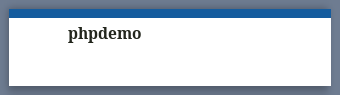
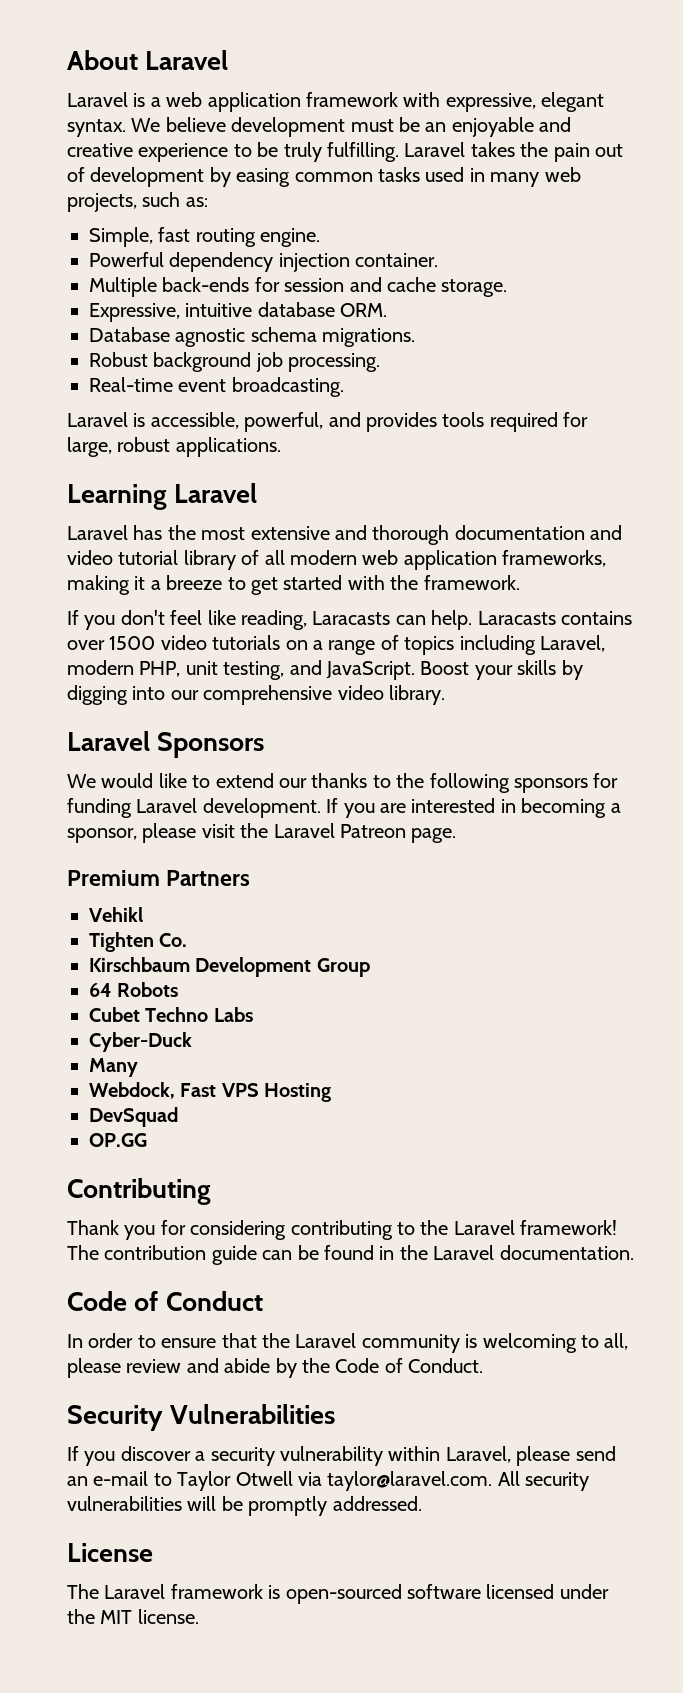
[68,27,142,43] phpdemo -> [67,50,229,70] [67,92,605,112] [67,117,572,137] [67,142,623,162] [67,167,581,187] [67,192,208,212] [89,227,321,247] [89,252,439,272] [89,277,508,297] [89,302,388,322] [89,327,416,347] [89,352,381,372] [89,377,344,397] [67,412,589,432] [67,437,281,457] [67,483,258,510] [67,525,623,545] [67,550,607,570] [67,575,520,595] [67,610,632,630] [67,635,605,655] [67,660,583,680] [67,685,445,705] [67,731,265,758] [67,773,619,793] [67,798,621,818] [67,823,457,843] [67,870,251,886] [89,907,143,922] [89,932,188,952] [89,957,370,977] [89,982,179,997] [89,1007,253,1022] [89,1032,192,1052] [89,1058,138,1077] [89,1082,332,1102] [89,1107,178,1127] [89,1133,147,1147] [67,1178,211,1205] [67,1220,618,1240] [67,1245,634,1265] [67,1291,263,1311] [67,1333,629,1353] [67,1358,484,1378] [67,1404,336,1431] [67,1446,616,1466] [67,1471,590,1491] [67,1496,422,1516] [67,1543,153,1562] [67,1584,609,1604] [67,1609,199,1624] About Laravel // Laravel is a web application framework with expressive, elegant syntax. We believe development must be an enjoyable and creative experience to be truly fulfilling. Laravel takes the pain out of development by easing common tasks used in many web projects, such as: // Simple, fast routing engine. // Powerful dependency injection container. // Multiple back-ends for session and cache storage. // Expressive, intuitive database ORM. // Database agnostic schema migrations. // Robust background job processing. // Real-time event broadcasting. // Laravel is accessible, powerful, and provides tools required for large, robust applications. // Learning Laravel // Laravel has the most extensive and thorough documentation and video tutorial library of all modern web application frameworks, making it a breeze to get started with the framework. // If you don't feel like reading, Laracasts can help. Laracasts contains over 1500 video tutorials on a range of topics including Laravel, modern PHP, unit testing, and JavaScript. Boost your skills by digging into our comprehensive video library. // Laravel Sponsors // We would like to extend our thanks to the following sponsors for funding Laravel development. If you are interested in becoming a sponsor, please visit the Laravel Patreon page. // Premium Partners // Vehikl // Tighten Co. // Kirschbaum Development Group // 64 Robots // Cubet Techno Labs // Cyber-Duck // Many // Webdock, Fast VPS Hosting // DevSquad // OP.GG // Contributing // Thank you for considering contributing to the Laravel framework! The contribution guide can be found in the Laravel documentation. // Code of Conduct // In order to ensure that the Laravel community is welcoming to all, please review and abide by the Code of Conduct. // Security Vulnerabilities // If you discover a security vulnerability within Laravel, please send an e-mail to Taylor Otwell via taylor@laravel.com. All security vulnerabilities will be promptly addressed. // License // The Laravel framework is open-sourced software licensed under the MIT license.

